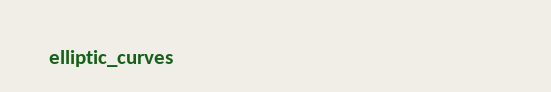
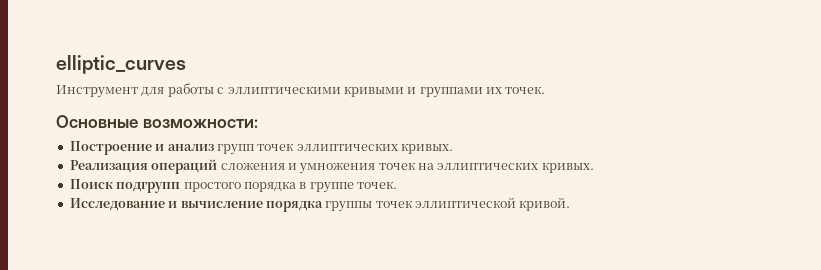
(173, 58) none -> [56,83,546,98] [56,115,258,128] [69,141,453,155] [69,159,594,174] [69,179,397,193] [69,197,571,212] // Инструмент для работы с эллиптическими кривыми и группами их точек. // Основные возможности: // Построение и анализ групп точек эллиптических кривых. // Реализация операций сложения и умножения точек на эллиптических кривых. // Поиск подгрупп простого порядка в группе точек. // Исследование и вычисление порядка группы точек эллиптической кривой.

